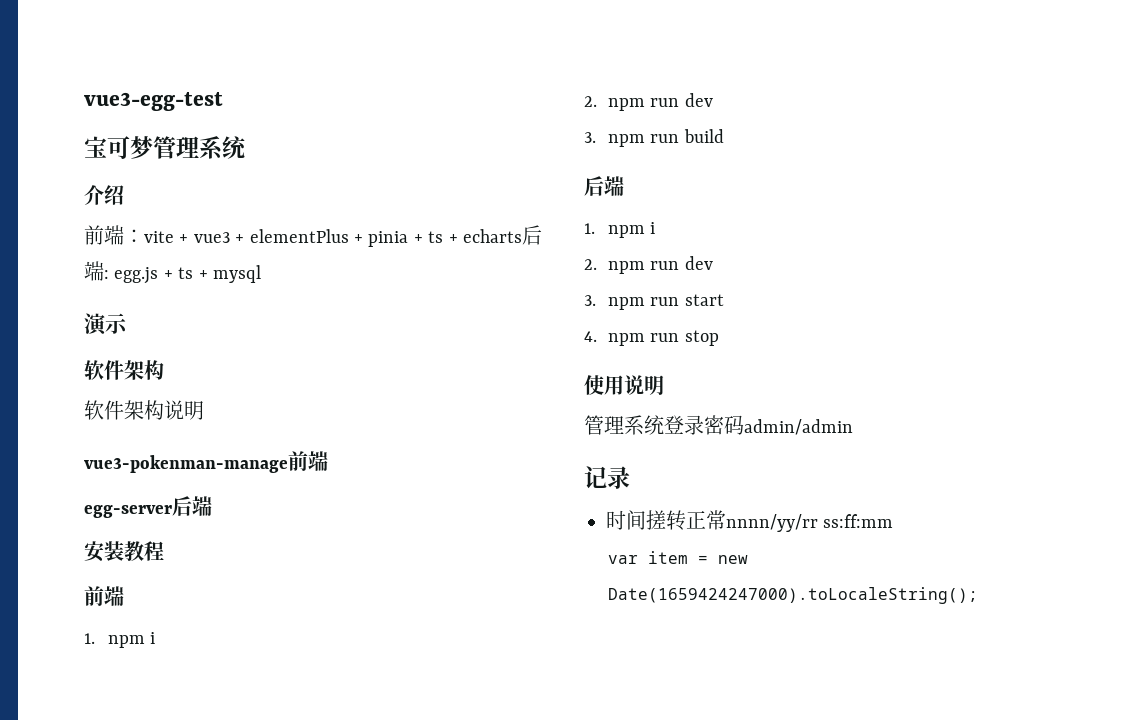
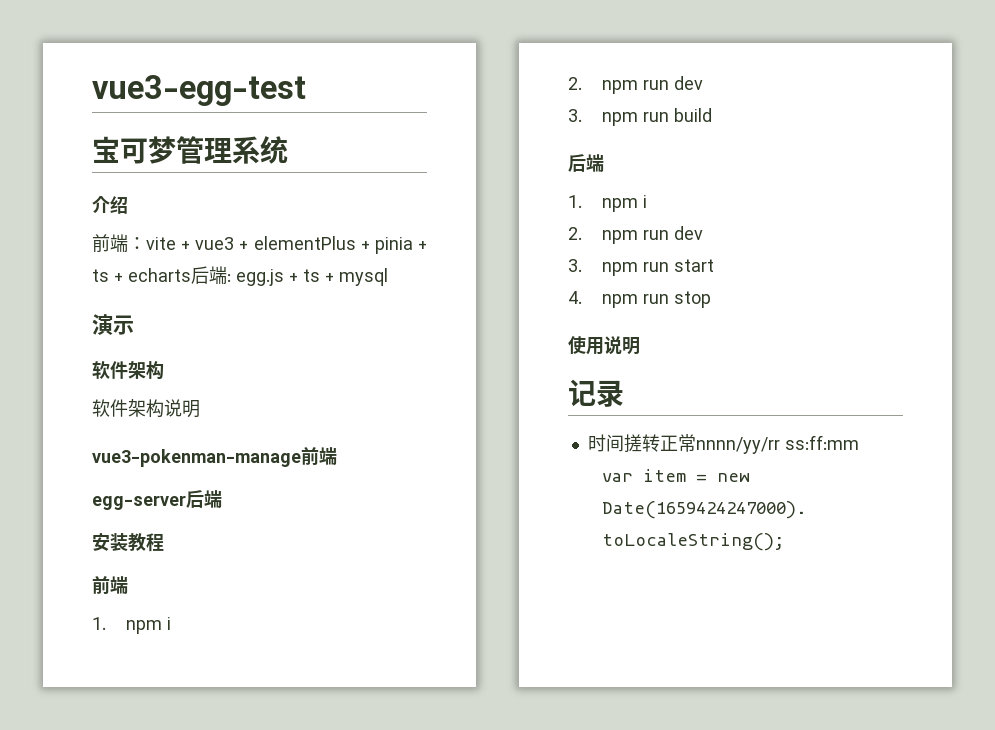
[584,415,853,435] // 管理系统登录密码admin/admin -> (640, 346) none

